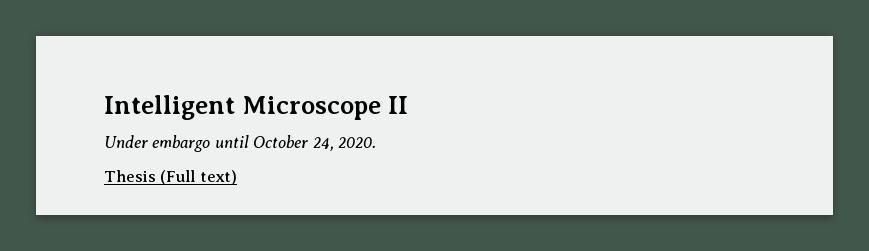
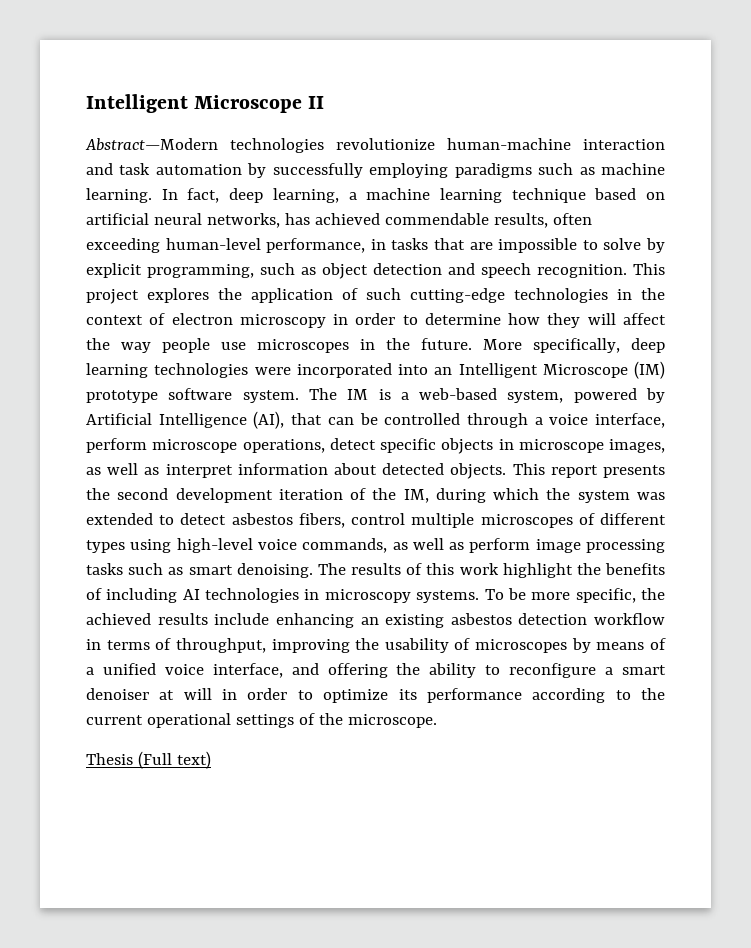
[104,135,377,152] Under embargo until October 24, 2020. -> [85,138,665,153] [86,163,665,178] [86,188,665,203] [86,213,592,228] [86,238,666,253] [86,263,665,279] [86,288,665,304] [86,313,666,328] [86,338,665,353] [86,361,665,379] [86,388,665,403] [86,411,665,429] [86,438,665,454] [86,463,665,479] [86,488,665,503] [86,513,666,528] [86,538,665,553] [86,563,666,578] [86,588,665,603] [86,613,665,628] [86,638,666,653] [86,663,666,678] [86,688,665,703] [86,713,437,728] Abstract—Modern technologies revolutionize human-machine interaction and task automation by successfully employing paradigms such as machine learning. In fact, deep learning, a machine learning technique based on artificial neural networks, has achieved commendable results, often exceeding human-level performance, in tasks that are impossible to solve by explicit programming, such as object detection and speech recognition. This project explores the application of such cutting-edge technologies in the context of electron microscopy in order to determine how they will affect the way people use microscopes in the future. More specifically, deep learning technologies were incorporated into an Intelligent Microscope (IM) prototype software system. The IM is a web-based system, powered by Artificial Intelligence (AI), that can be controlled through a voice interface, perform microscope operations, detect specific objects in microscope images, as well as interpret information about detected objects. This report presents the second development iteration of the IM, during which the system was extended to detect asbestos fibers, control multiple microscopes of different types using high-level voice commands, as well as perform image processing tasks such as smart denoising. The results of this work highlight the benefits of including AI technologies in microscopy systems. To be more specific, the achieved results include enhancing an existing asbestos detection workflow in terms of throughput, improving the usability of microscopes by means of a unified voice interface, and offering the ability to reconfigure a smart denoiser at will in order to optimize its performance according to the current operational settings of the microscope.

